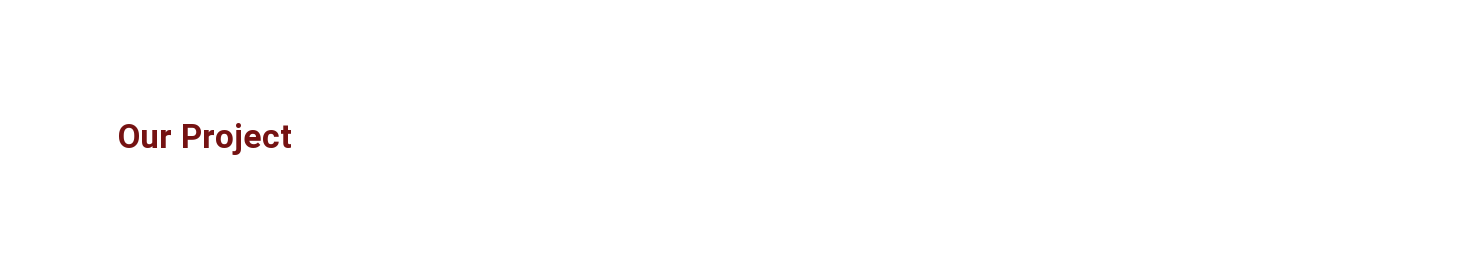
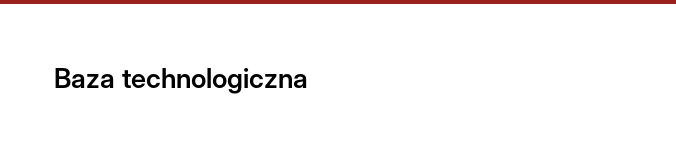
[118,123,293,155] Our Project -> [54,68,309,94] Baza technologiczna

